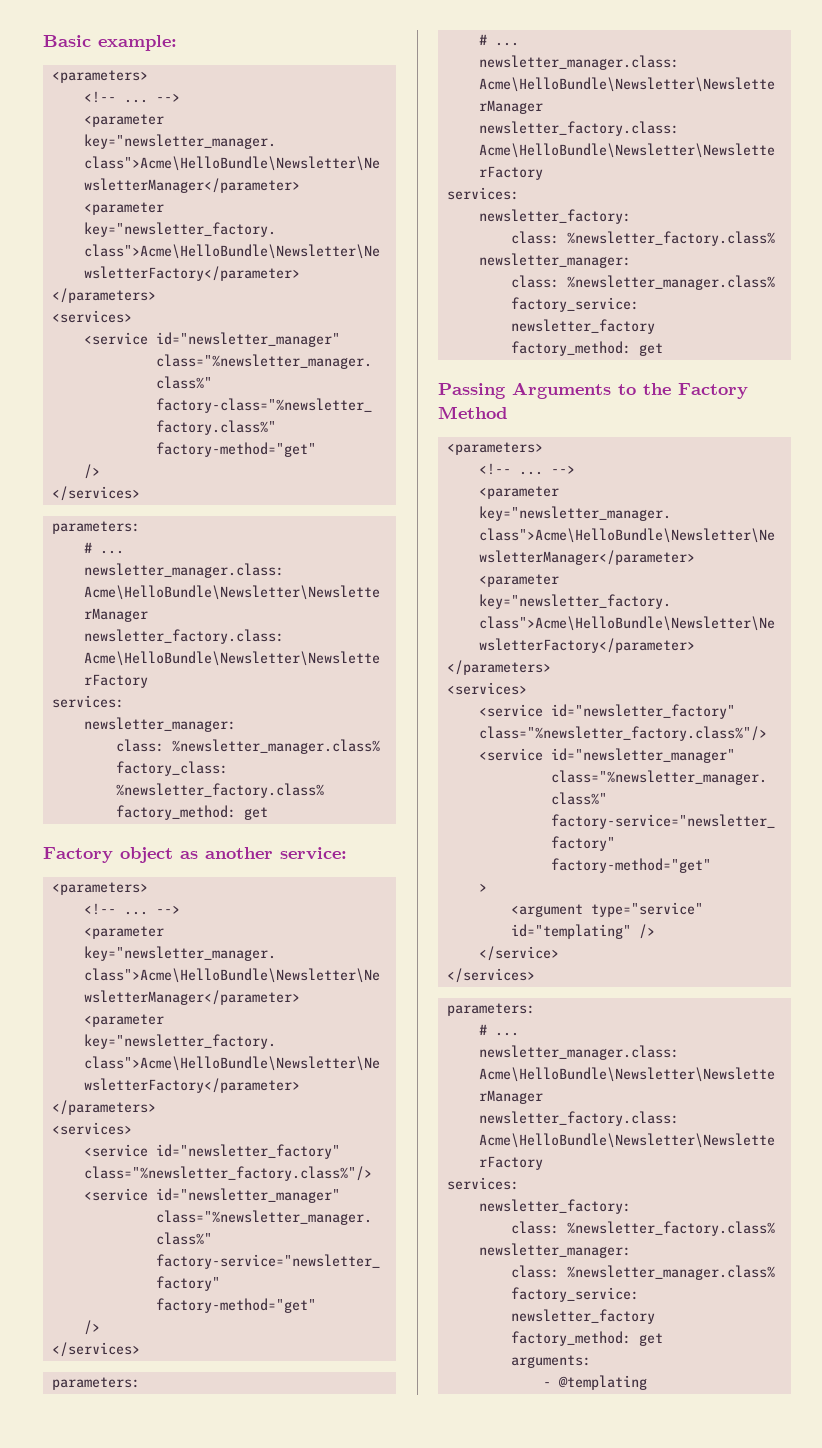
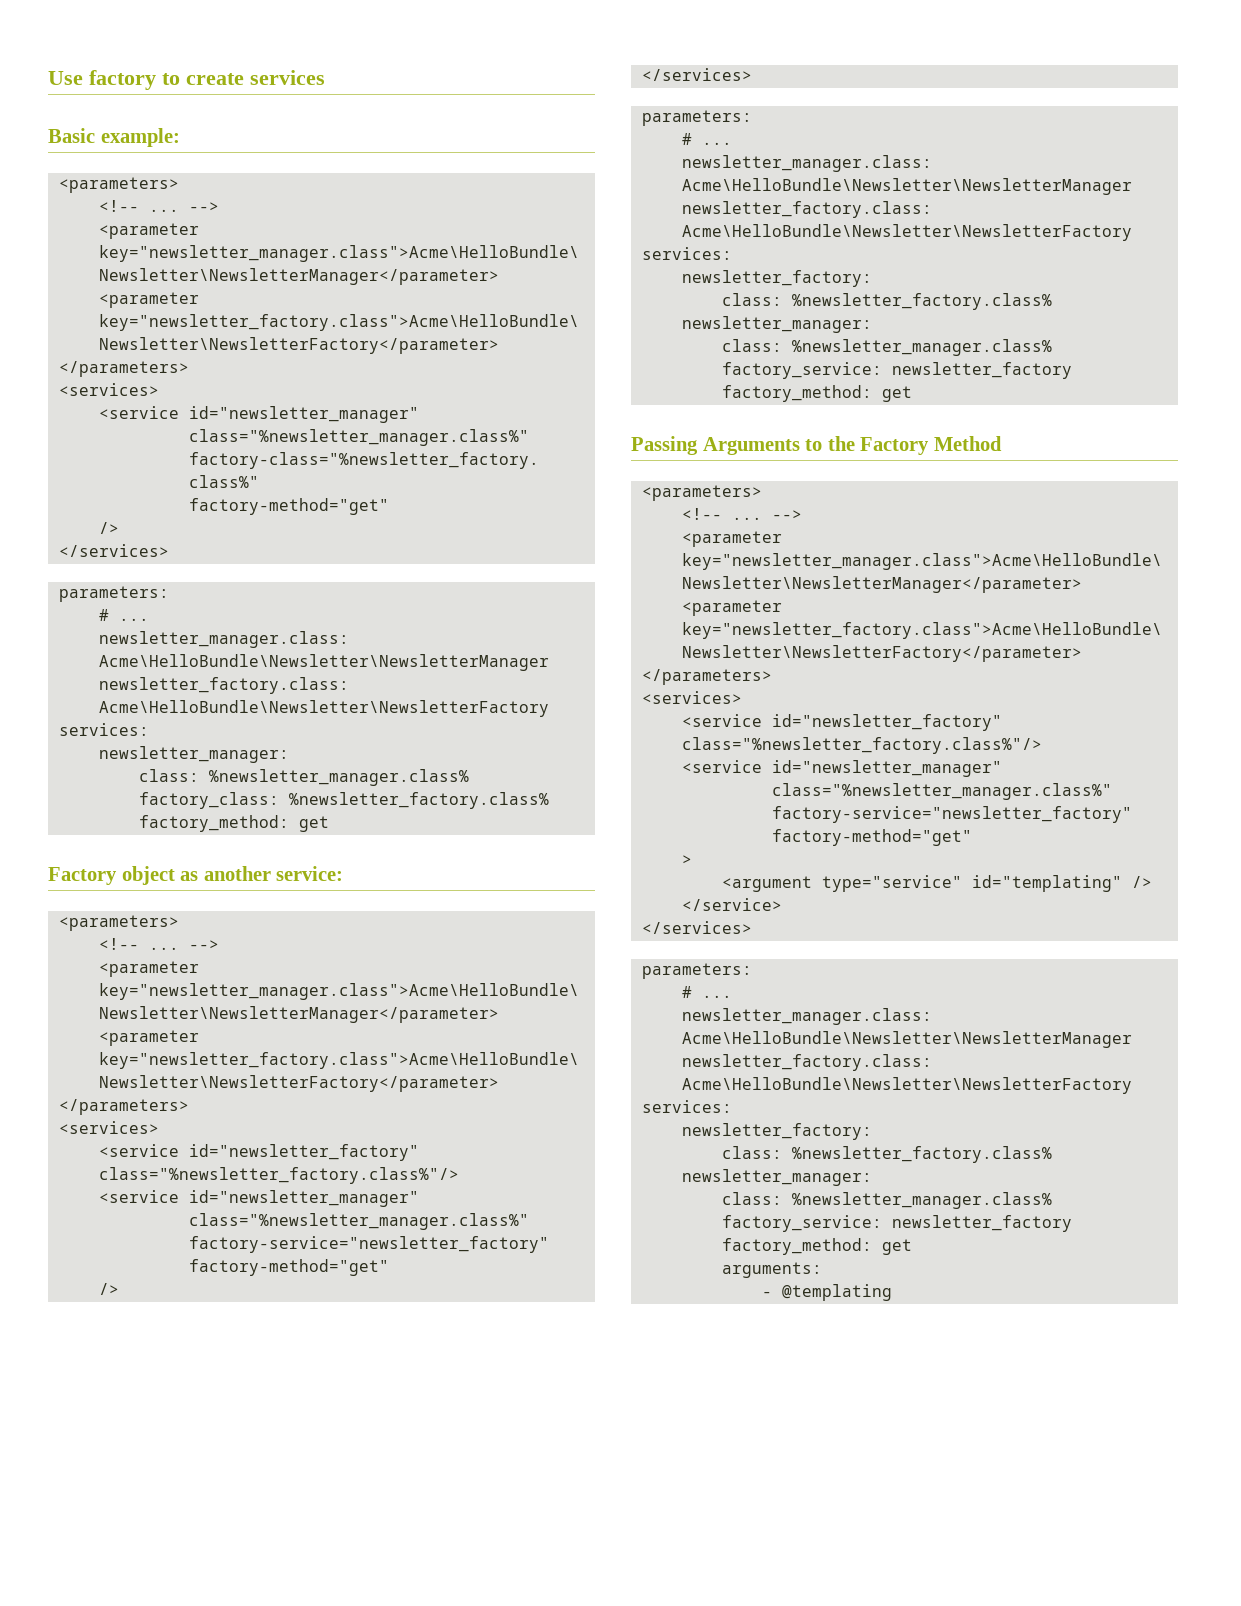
(43, 41) none -> [48,70,325,90] Use factory to create services //

